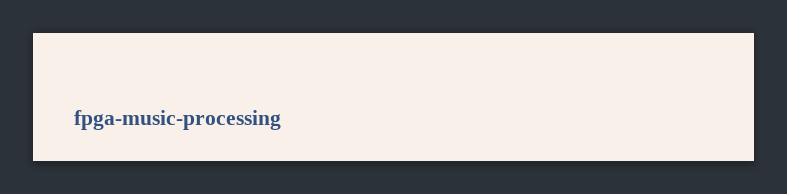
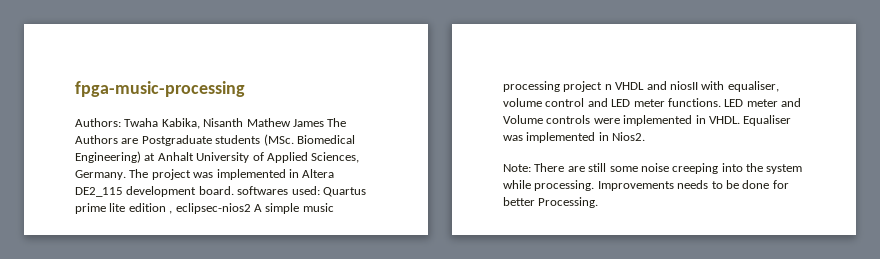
(281, 120) none -> [75,118,347,129] [75,134,355,146] [75,151,360,163] [75,169,335,180] [75,186,366,197] [75,203,334,214] [503,81,779,92] [503,98,801,107] [503,115,792,126] [503,132,646,143] [503,163,803,174] [503,180,789,191] [503,197,599,208] // Authors: Twaha Kabika, Nisanth Mathew James The Authors are Postgraduate students (MSc. Biomedical Engineering) at Anhalt University of Applied Sciences, Germany. The project was implemented in Altera DE2_115 development board. softwares used: Quartus prime lite edition , eclipsec-nios2 A simple music processing project n VHDL and niosII with equaliser, volume control and LED meter functions. LED meter and Volume controls were implemented in VHDL. Equaliser was implemented in Nios2. // Note: There are still some noise creeping into the system while processing. Improvements needs to be done for better Processing.

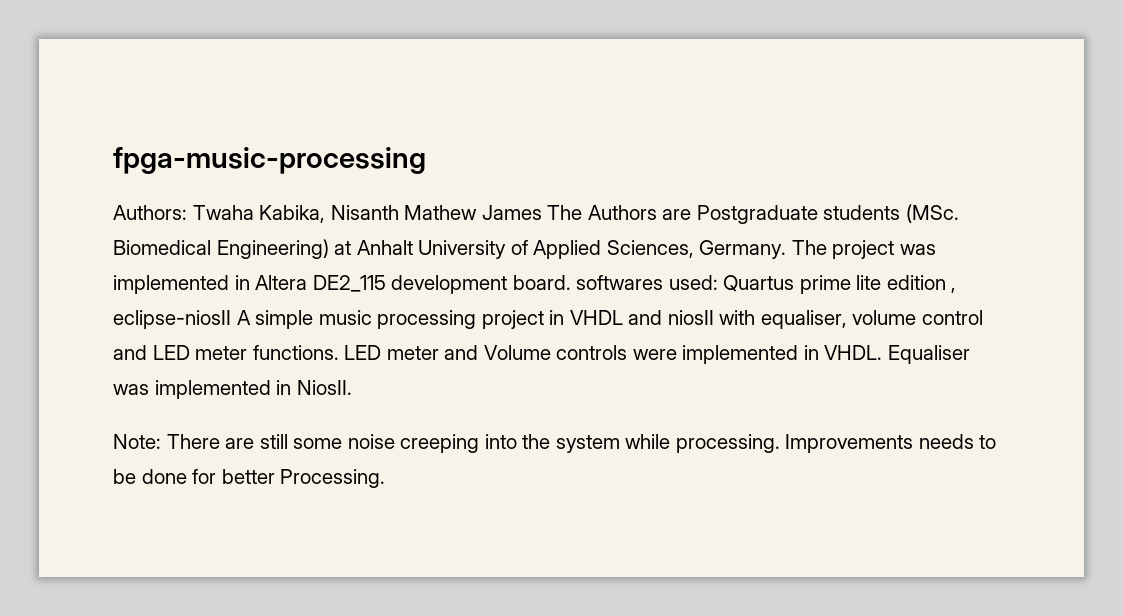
[175,203,251,214] eclipsec-nios2 -> [113,310,231,329] eclipse-niosII
[604,84,612,90] n -> [549,310,565,325] in
[612,132,646,141] Nios2. -> [296,380,352,395] NiosII.

